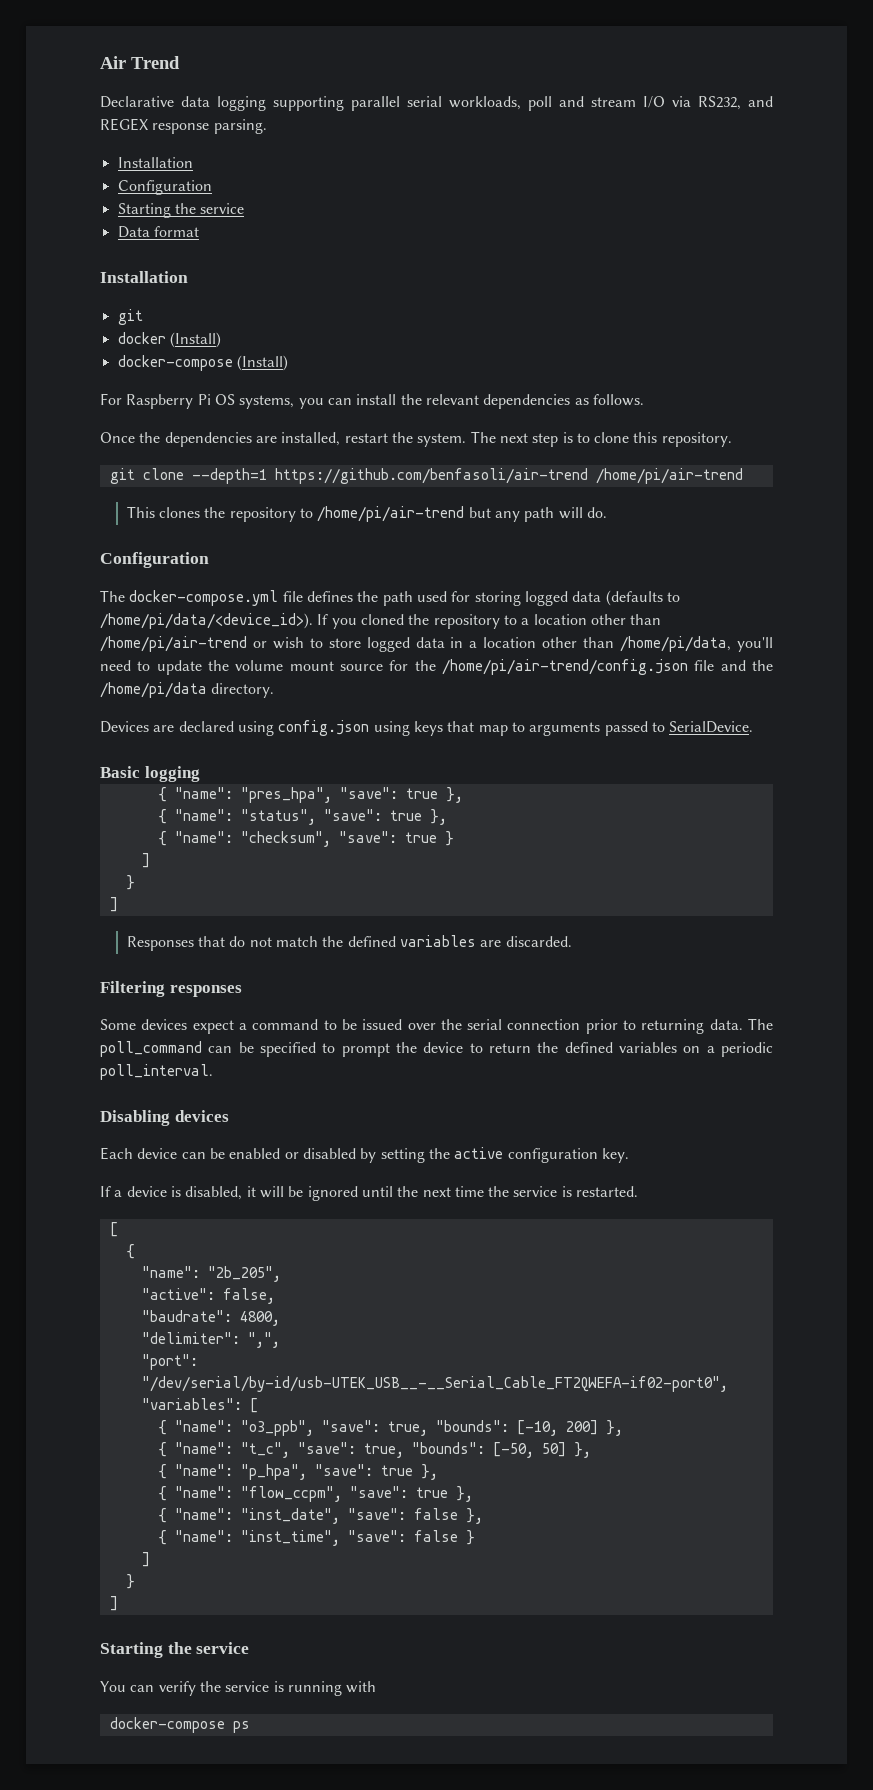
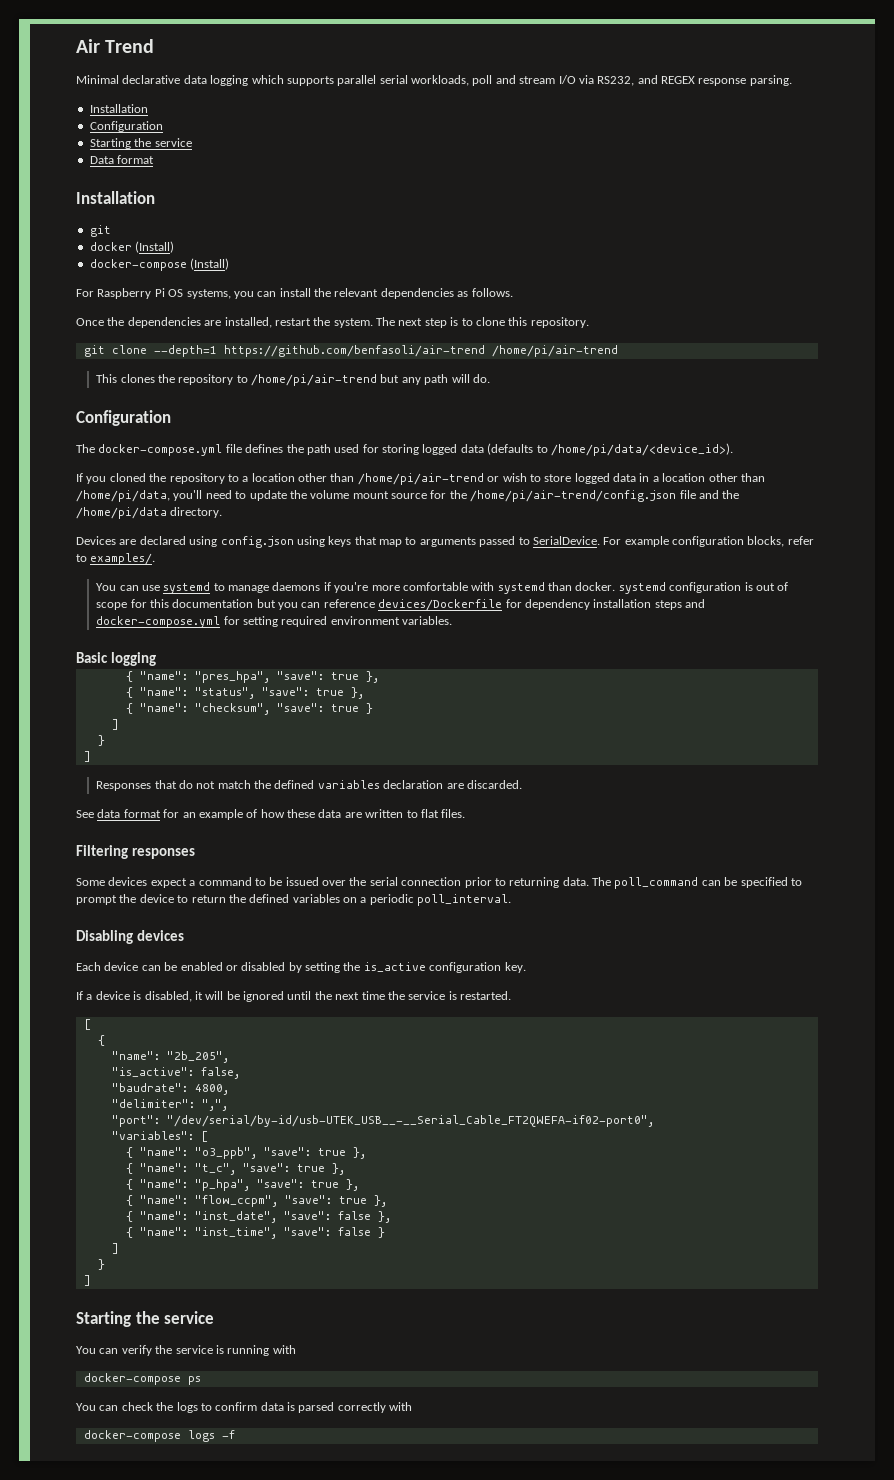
[100,96,344,111] Declarative data logging supporting -> [76,75,334,86] Minimal declarative data logging which supports
(313, 621) none -> (733, 449) //
(754, 727) none -> [603,536,814,547] [76,553,156,565] [96,582,789,594] [96,599,706,611] [96,616,453,628] For example configuration blocks, refer to examples/. // You can use systemd to manage daemons if you're more comfortable with systemd than docker. systemd configuration is out of scope for this documentation but you can reference devices/Dockerfile for dependency installation steps and docker-compose.yml for setting required environment variables.
(476, 941) none -> [383,780,444,789] declaration
(572, 941) none -> [76,809,466,820] // See data format for an example of how these data are written to flat files.
[454,1147,504,1159] active -> [363,962,426,972] is_active
[141,1288,215,1300] "active": -> [111,1067,194,1077] "is_active":
[387,1420,598,1436] true, "bounds": [-10, 200] -> [317,1148,346,1156] true
[363,1442,566,1458] true, "bounds": [-50, 50] -> [296,1164,325,1172] true
(250, 1727) none -> [76,1402,413,1413] [83,1430,235,1442] // You can check the logs to confirm data is parsed correctly with // docker-compose logs -f

